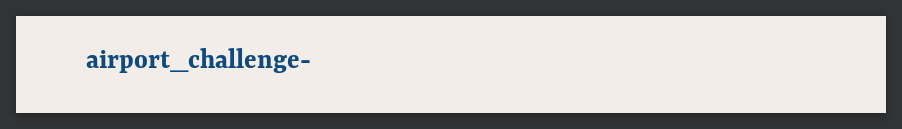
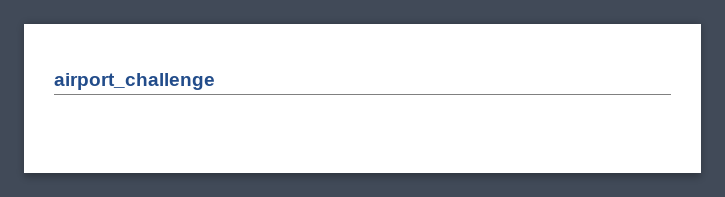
[86,48,311,73] airport_challenge- -> [54,73,215,90] airport_challenge

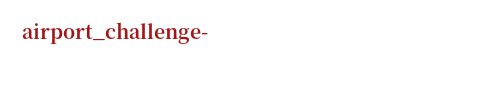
[54,73,215,90] airport_challenge -> [22,22,208,44] airport_challenge-

